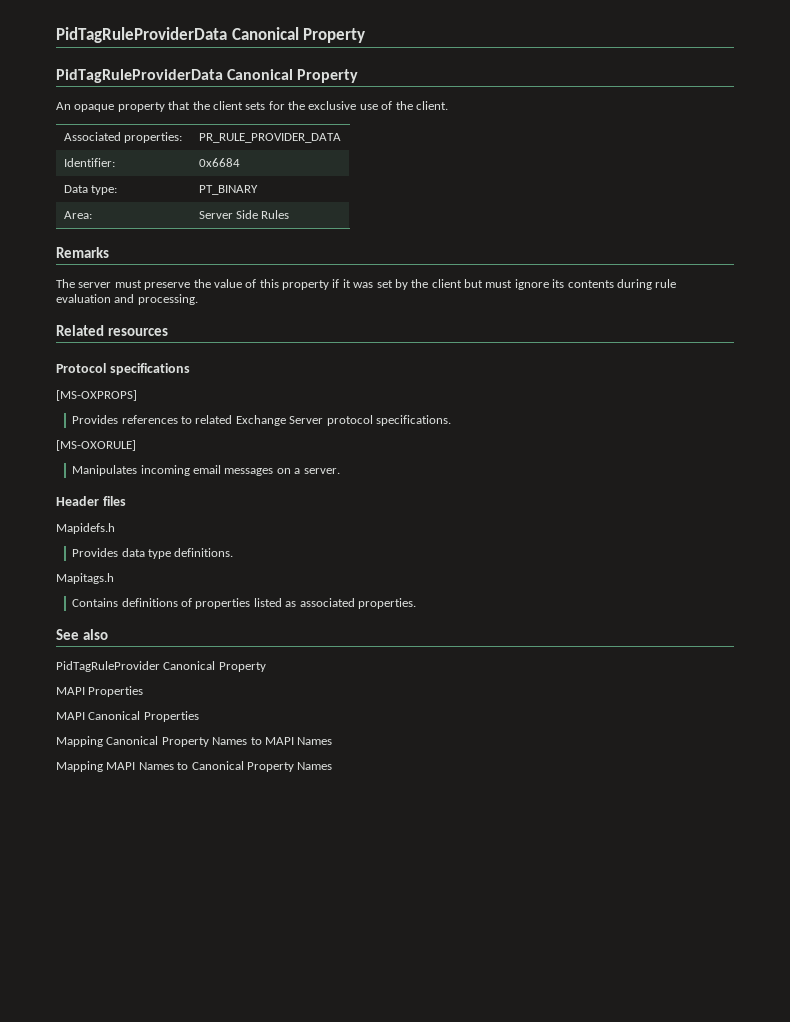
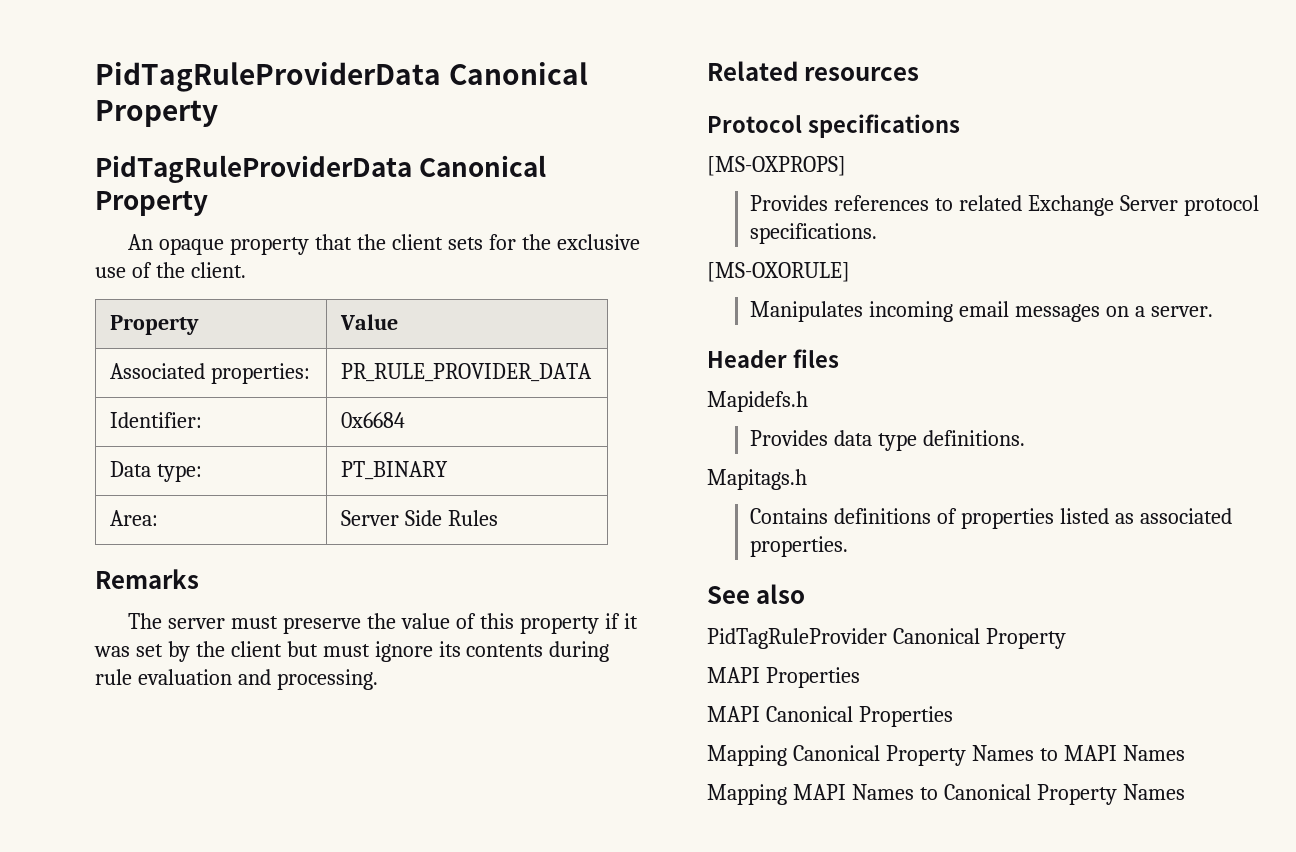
(448, 105) none -> [109,315,199,335] [339,314,398,330] // Property | Value

